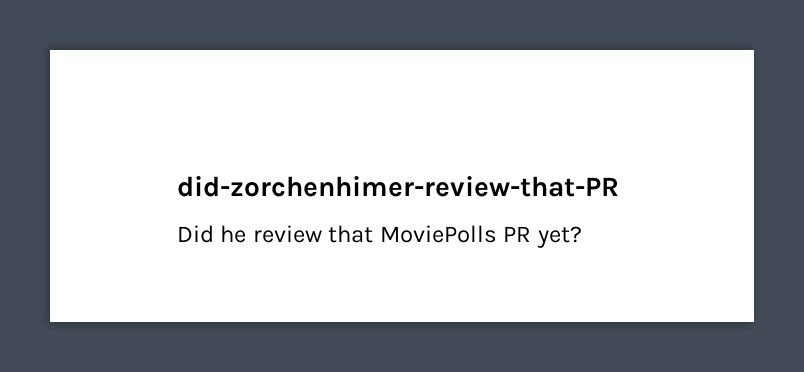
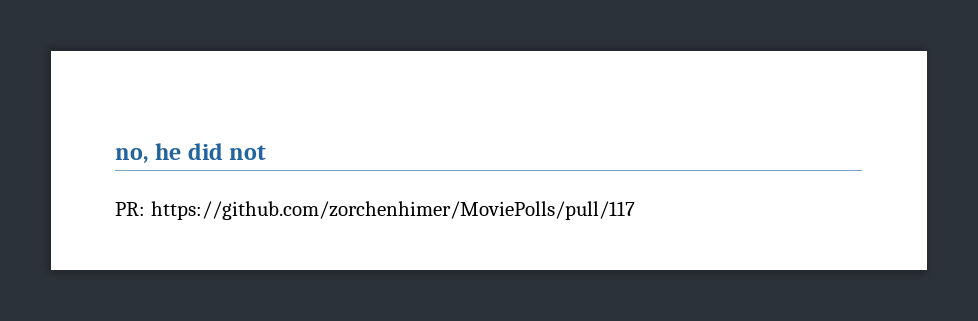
[177,176,619,197] [177,225,582,248] did-zorchenhimer-review-that-PR // Did he review that MoviePolls PR yet? -> [115,143,267,164] [115,201,635,220] no, he did not // PR: https://github.com/zorchenhimer/MoviePolls/pull/117

